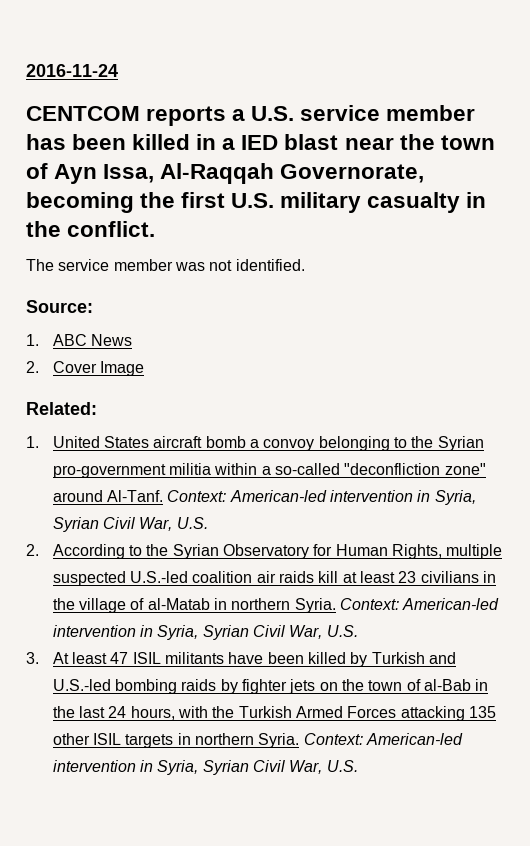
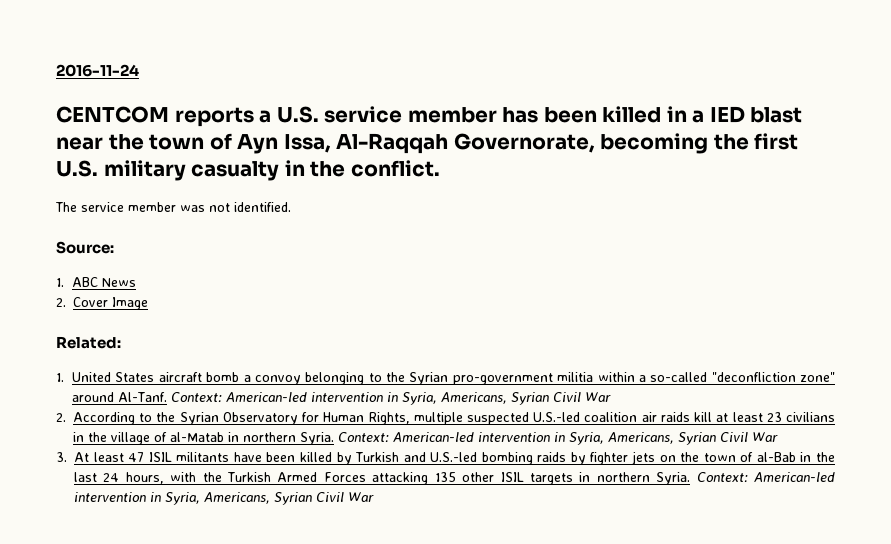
[52,517,208,532] Syrian Civil War, U.S. -> [441,392,612,405] Americans, Syrian Civil War
[202,625,358,640] Syrian Civil War, U.S. -> [608,432,778,445] Americans, Syrian Civil War
[202,760,358,775] Syrian Civil War, U.S. -> [204,492,374,505] Americans, Syrian Civil War

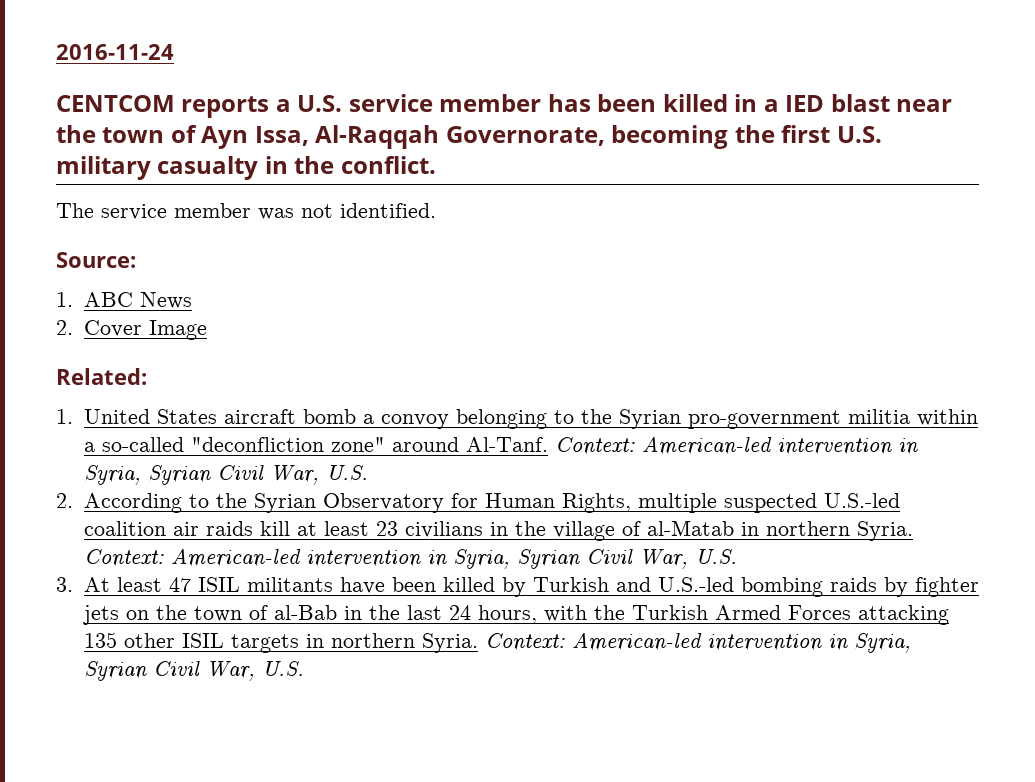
[441,392,612,405] Americans, Syrian Civil War -> [147,465,368,485] Syrian Civil War, U.S.
[608,432,778,445] Americans, Syrian Civil War -> [516,549,737,569] Syrian Civil War, U.S.
[204,492,374,505] Americans, Syrian Civil War -> [83,661,304,681] Syrian Civil War, U.S.

